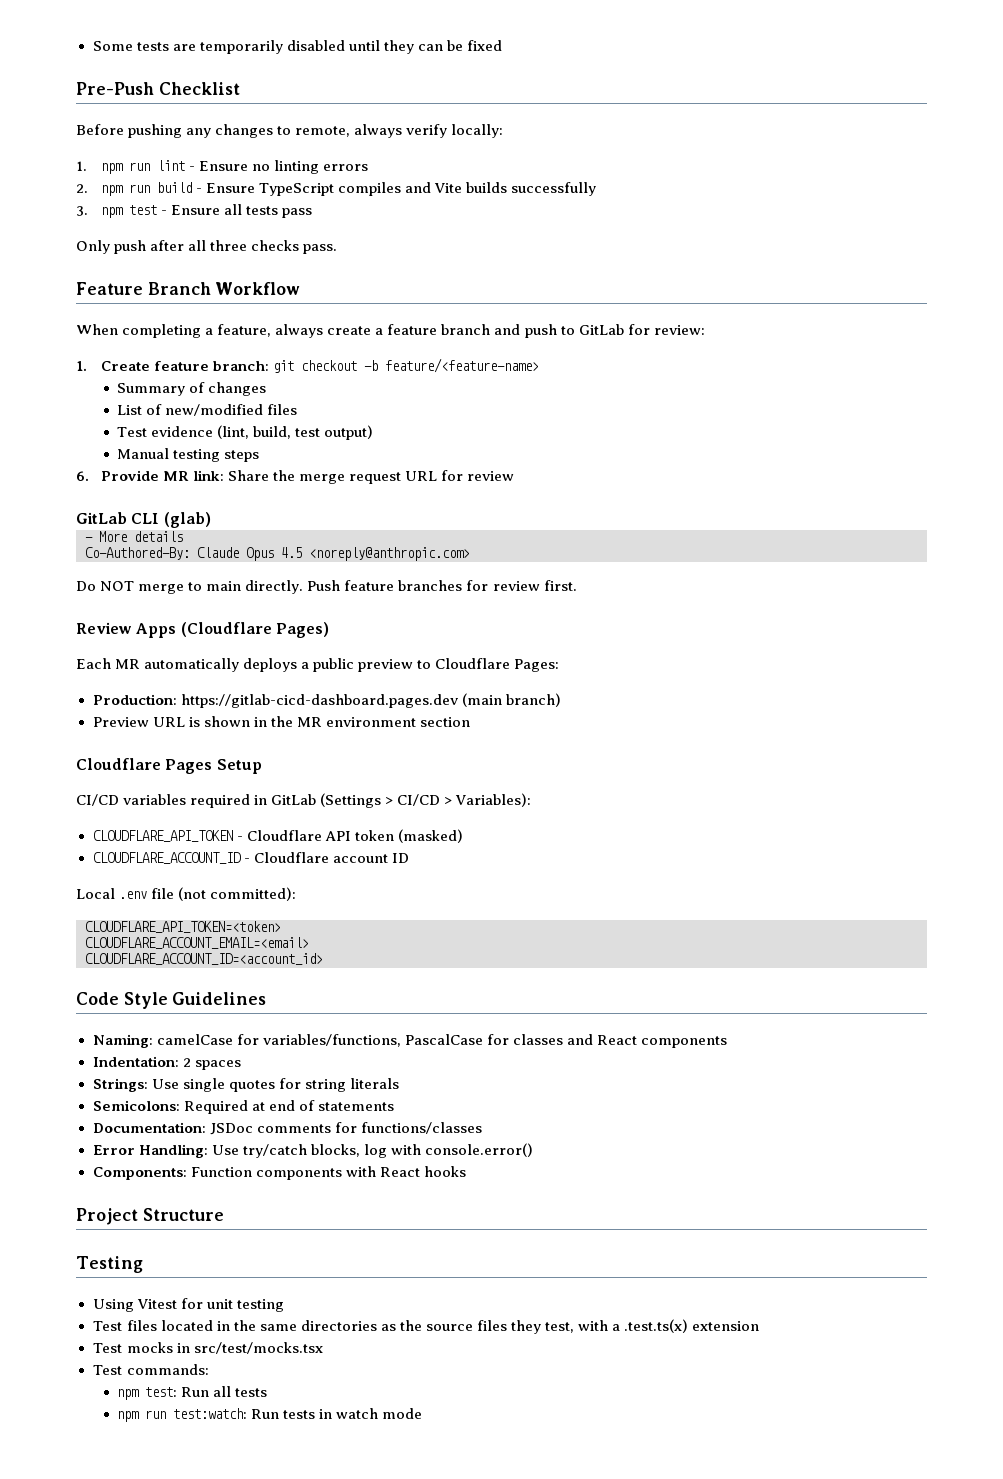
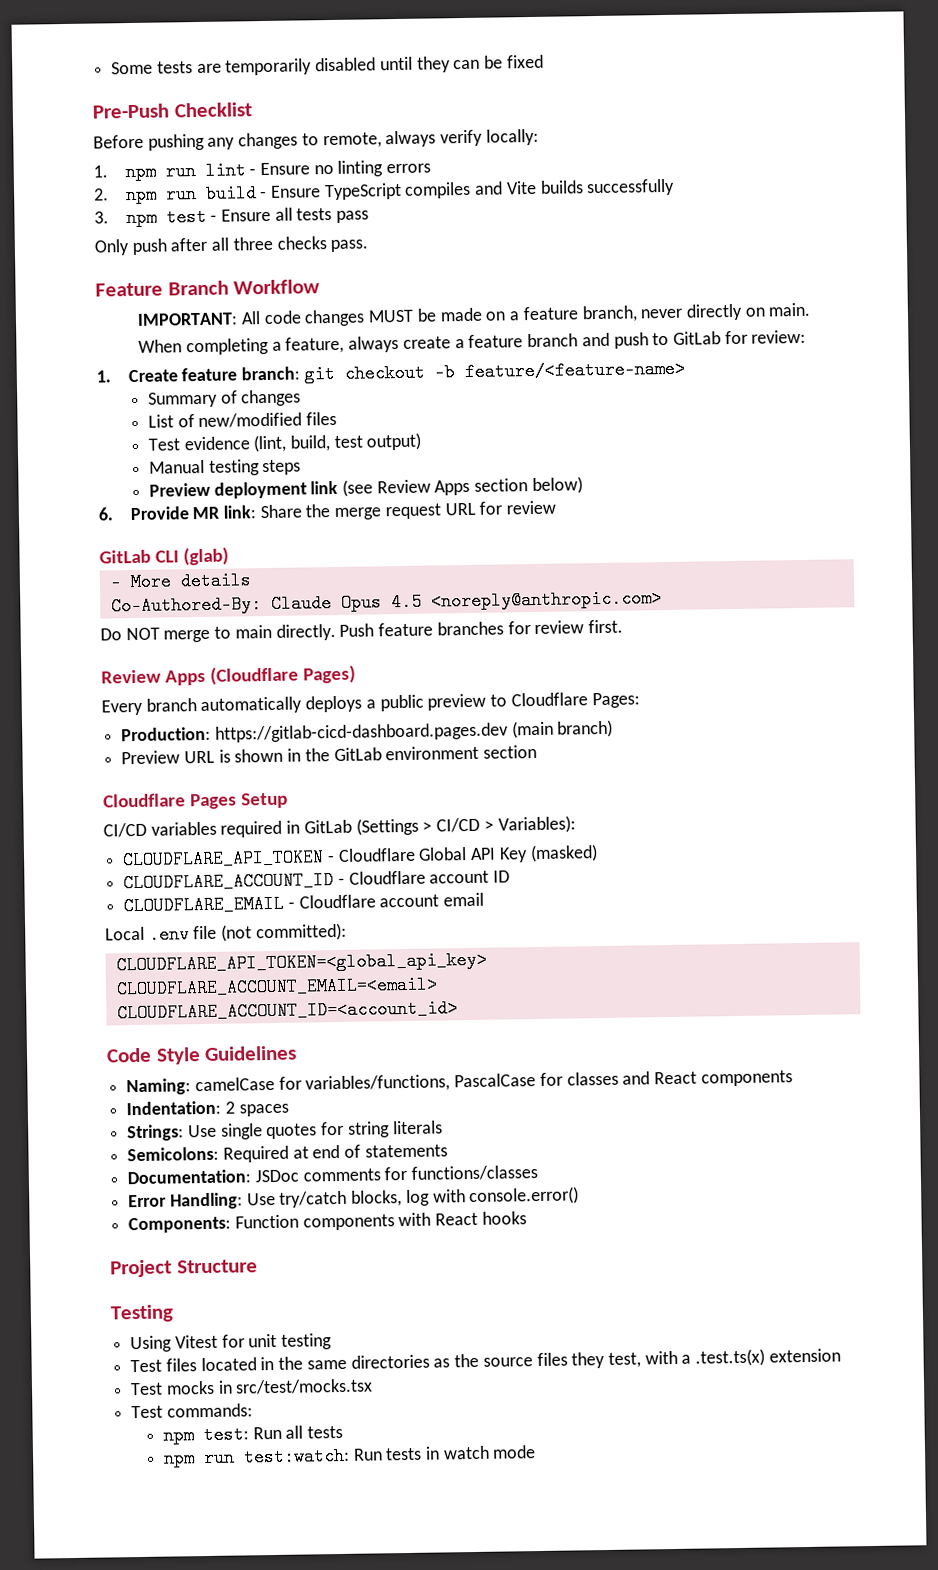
(301, 288) none -> [137,302,811,327] // IMPORTANT: All code changes MUST be made on a feature branch, never directly on main.
(260, 456) none -> [148,476,583,499] // Preview deployment link (see Review Apps section below)
[76,658,141,669] Each MR -> [101,698,197,716] Every branch
[296,717,322,727] MR -> [333,747,382,762] GitLab
[324,830,394,841] API token -> [418,847,528,863] Global API Key
(409, 858) none -> [123,892,485,916] // CLOUDFLARE_EMAIL - Cloudflare account email
[85,921,281,933] CLOUDFLARE_API_TOKEN=<token> -> [115,950,487,975] CLOUDFLARE_API_TOKEN=<global_api_key>

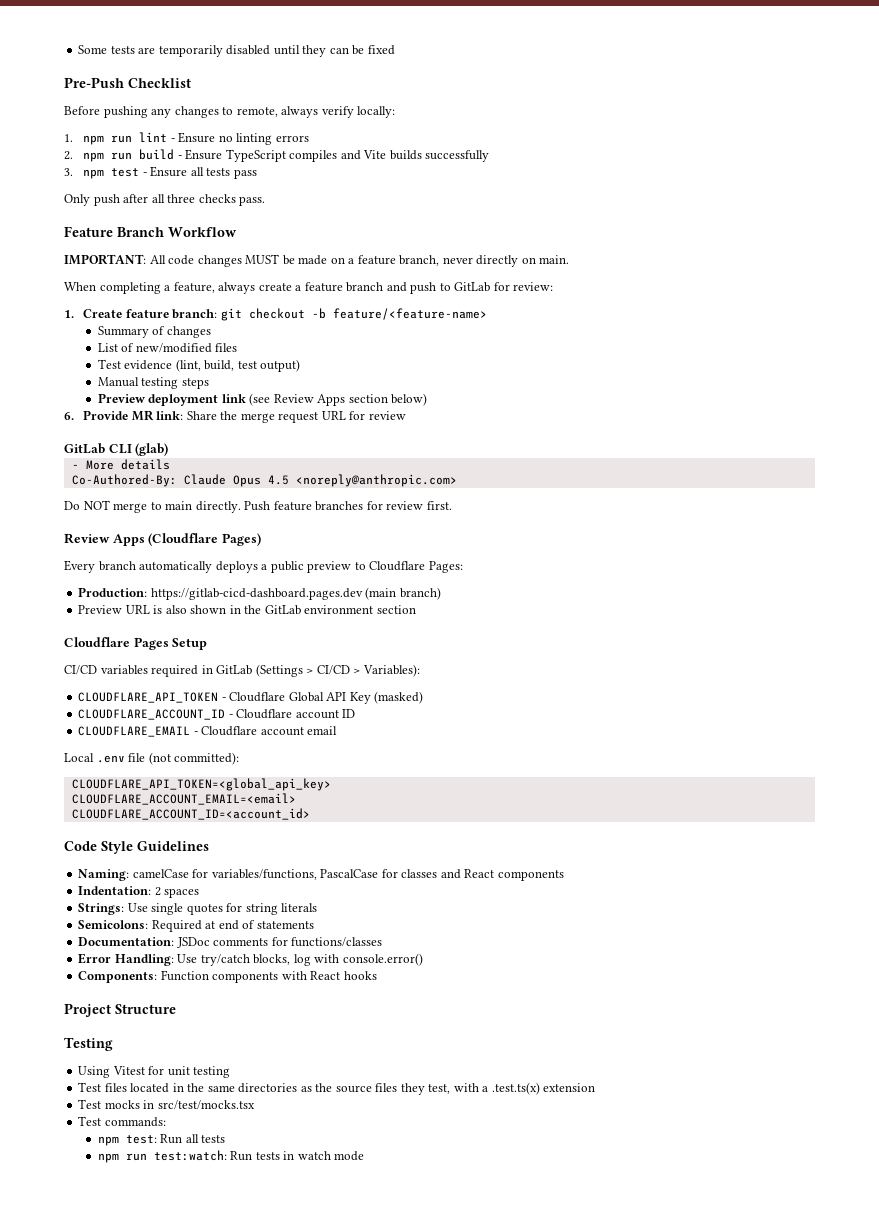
(231, 756) none -> [165,605,187,614] also

